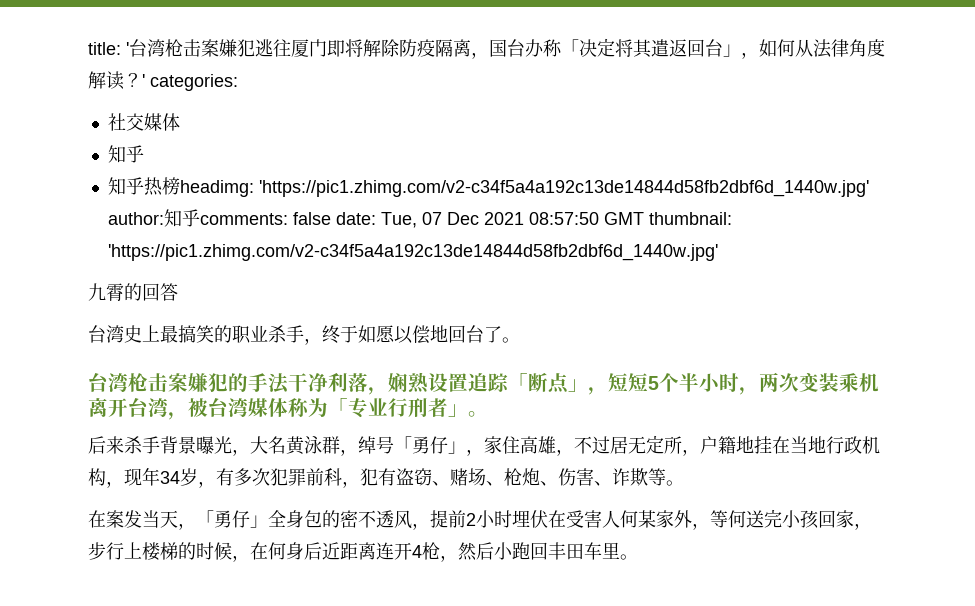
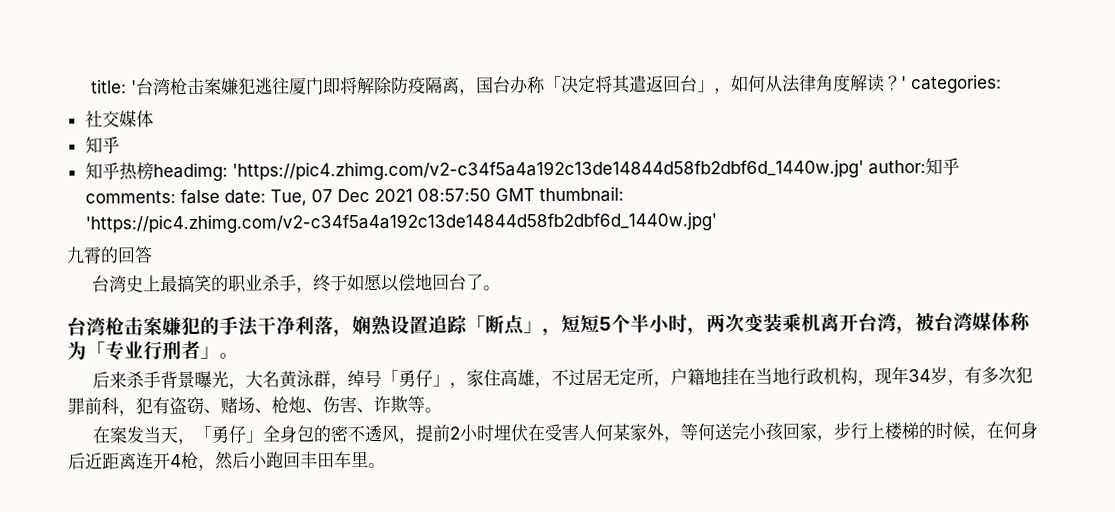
[258,180,869,197] 'https://pic1.zhimg.com/v2-c34f5a4a192c13de14844d58fb2dbf6d_1440w.jpg' -> [231,159,864,181] 'https://pic4.zhimg.com/v2-c34f5a4a192c13de14844d58fb2dbf6d_1440w.jpg'
[107,244,718,261] 'https://pic1.zhimg.com/v2-c34f5a4a192c13de14844d58fb2dbf6d_1440w.jpg' -> [84,212,717,234] 'https://pic4.zhimg.com/v2-c34f5a4a192c13de14844d58fb2dbf6d_1440w.jpg'

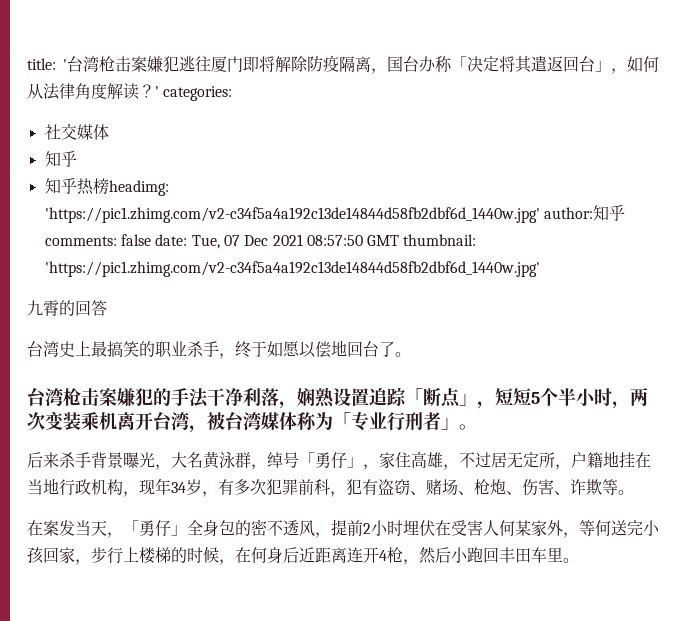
[231,159,864,181] 'https://pic4.zhimg.com/v2-c34f5a4a192c13de14844d58fb2dbf6d_1440w.jpg' -> [44,207,540,223] 'https://pic1.zhimg.com/v2-c34f5a4a192c13de14844d58fb2dbf6d_1440w.jpg'
[84,212,717,234] 'https://pic4.zhimg.com/v2-c34f5a4a192c13de14844d58fb2dbf6d_1440w.jpg' -> [44,261,540,277] 'https://pic1.zhimg.com/v2-c34f5a4a192c13de14844d58fb2dbf6d_1440w.jpg'

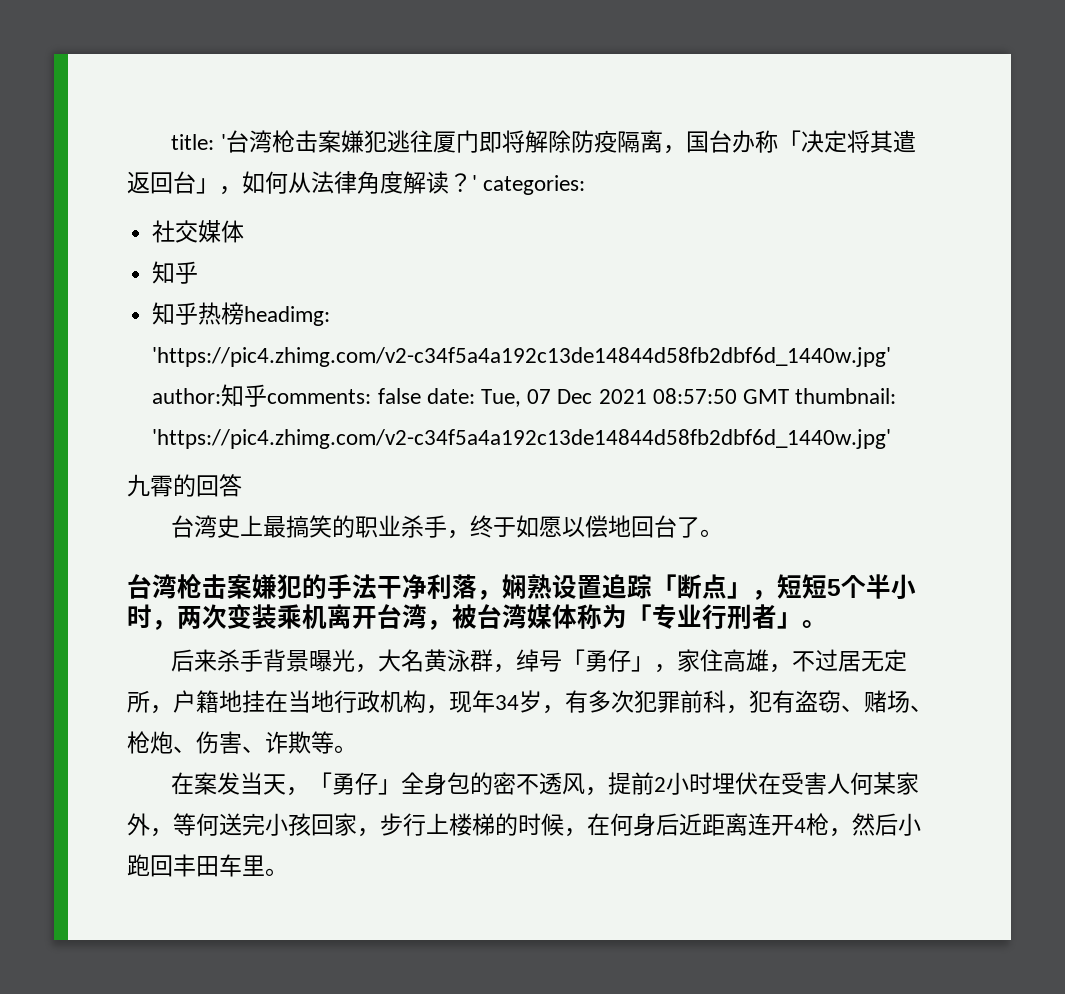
[44,207,540,223] 'https://pic1.zhimg.com/v2-c34f5a4a192c13de14844d58fb2dbf6d_1440w.jpg' -> [152,347,892,367] 'https://pic4.zhimg.com/v2-c34f5a4a192c13de14844d58fb2dbf6d_1440w.jpg'
[44,261,540,277] 'https://pic1.zhimg.com/v2-c34f5a4a192c13de14844d58fb2dbf6d_1440w.jpg' -> [152,429,892,449] 'https://pic4.zhimg.com/v2-c34f5a4a192c13de14844d58fb2dbf6d_1440w.jpg'

